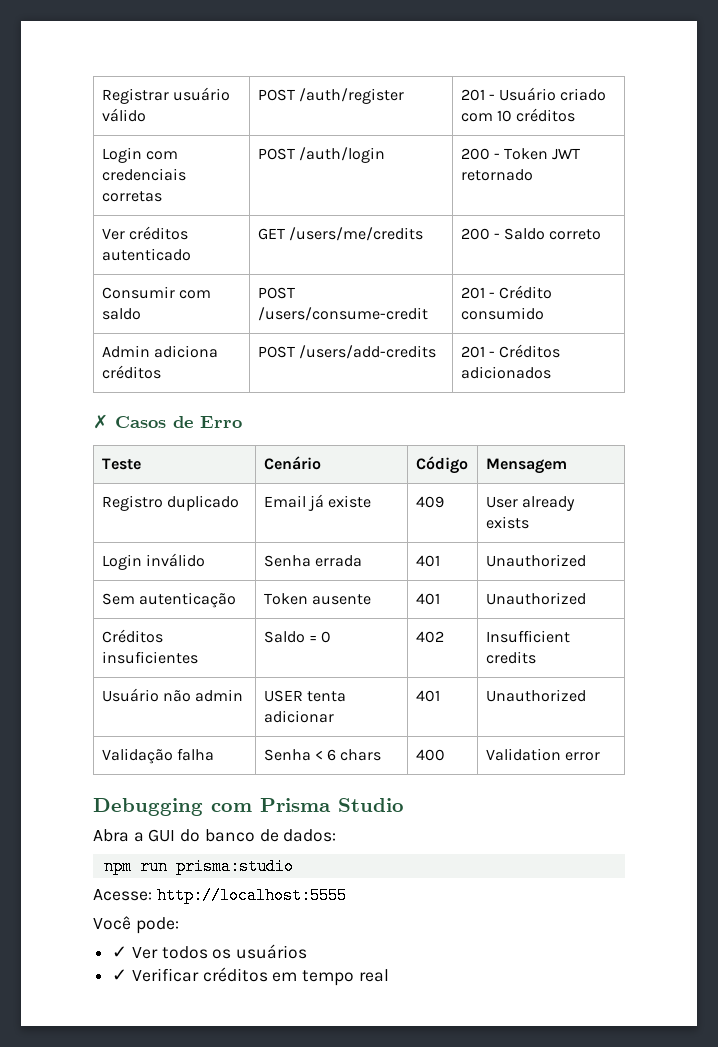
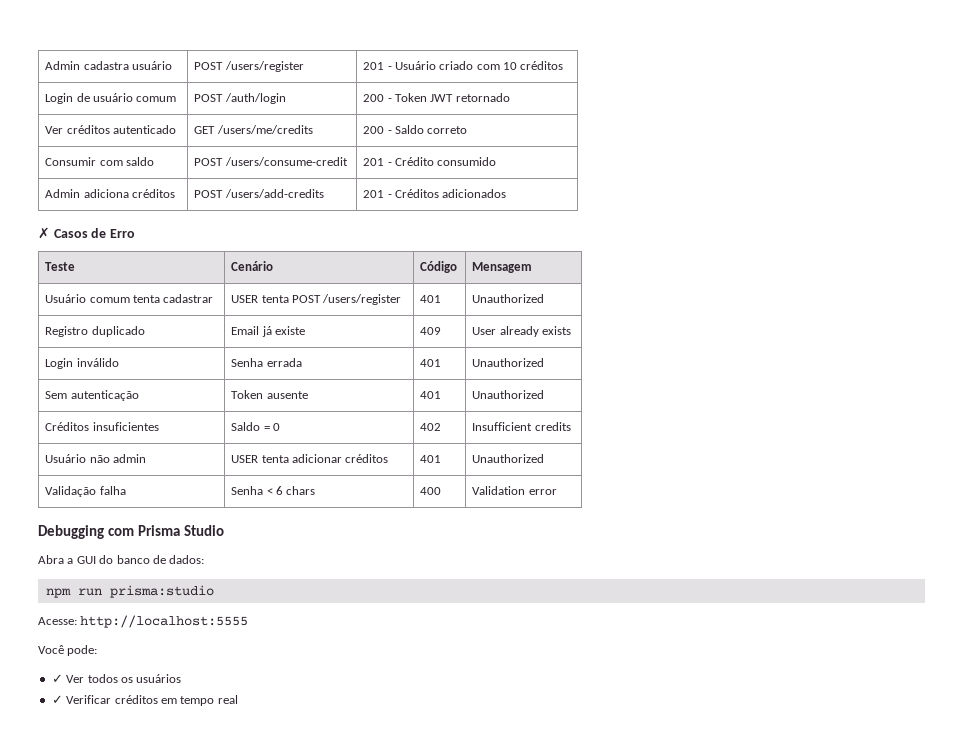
[101,87,230,104] [101,108,146,122] [257,88,404,104] Registrar usuário válido | POST /auth/register -> [45,61,172,70] [194,61,304,72] Admin cadastra usuário | POST /users/register
[145,151,178,160] [101,168,186,181] [101,191,162,202] com credenciais corretas -> [76,93,177,102] de usuário comum
(567, 466) none -> [45,294,214,303] [231,294,402,305] [420,295,442,303] [472,294,545,303] // Usuário comum tenta cadastrar | USER tenta POST /users/register | 401 | Unauthorized
(334, 716) none -> [345,454,389,463] créditos

